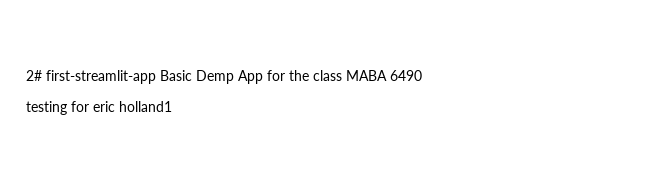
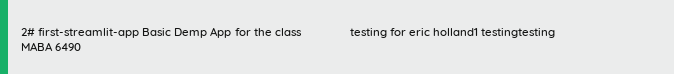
(172, 106) none -> [481,28,556,38] testingtesting

